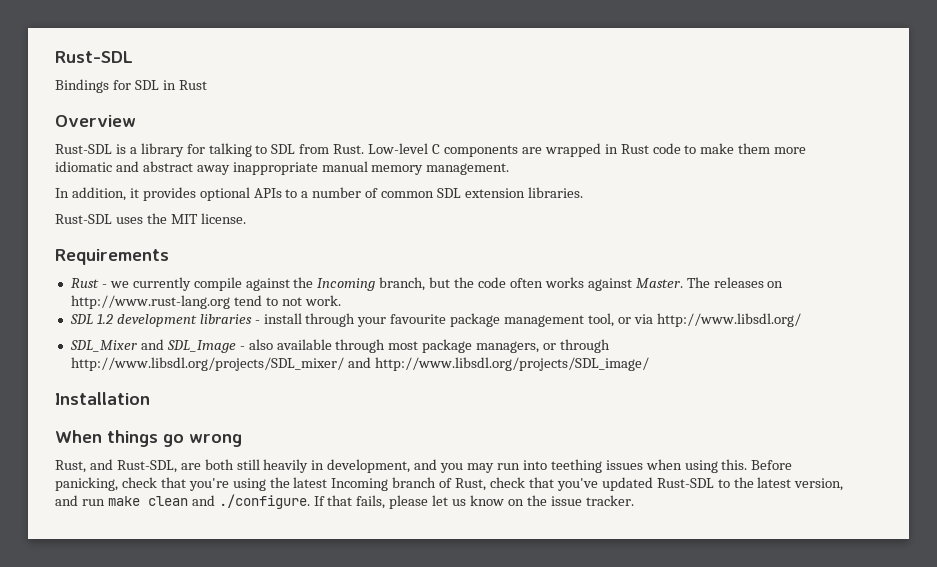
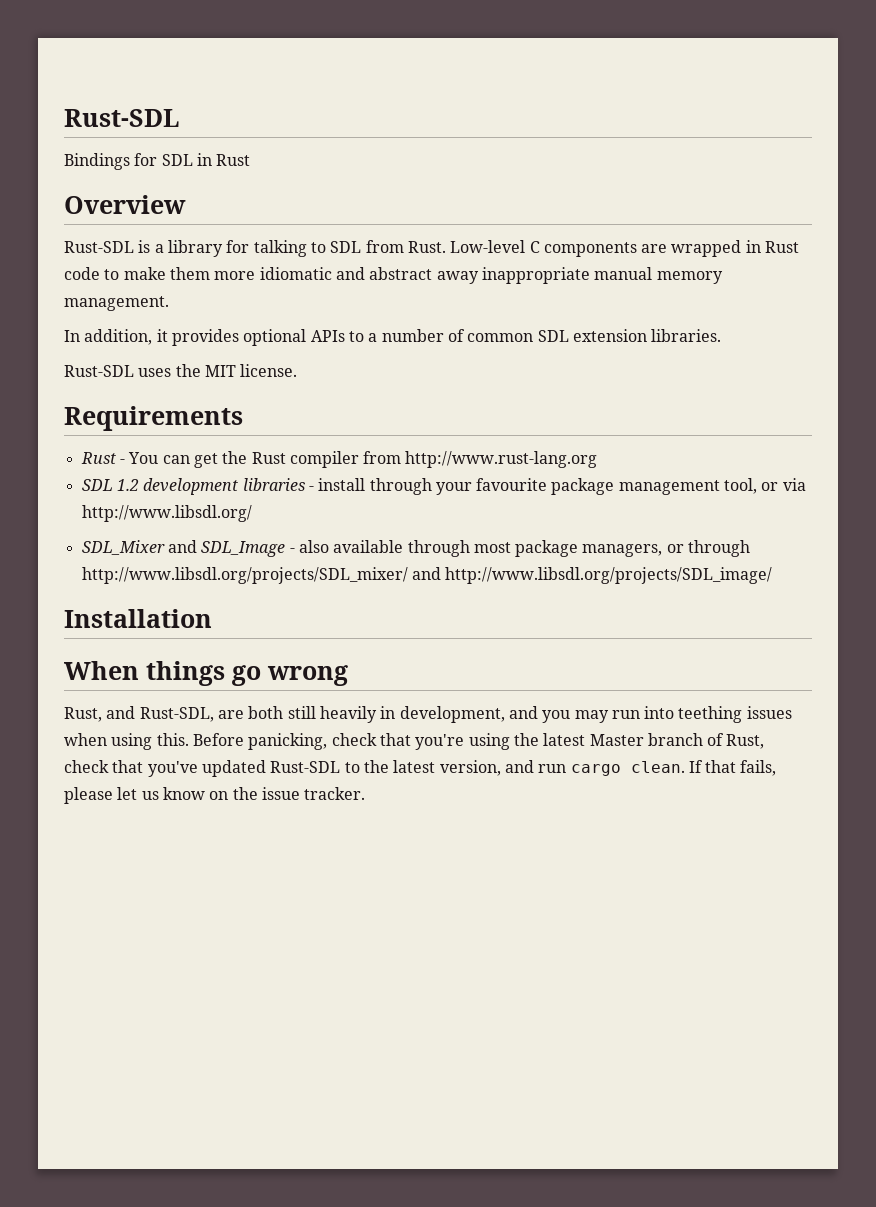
[109,277,784,291] [70,295,341,309] we currently compile against the Incoming branch, but the code often works against Master. The releases on http://www.rust-lang.org tend to not work. -> [128,451,598,468] You can get the Rust compiler from http://www.rust-lang.org
[331,478,389,491] Incoming -> [589,734,644,746] Master
[107,494,310,509] make clean and ./configure. -> [570,761,685,776] cargo clean.

